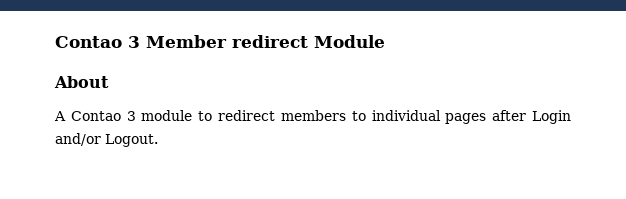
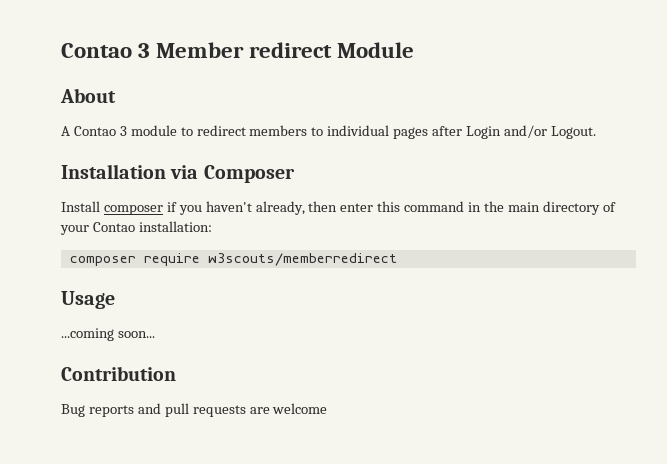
(158, 140) none -> [61,164,295,183] [61,201,616,215] [60,221,212,235] [69,253,397,266] [61,291,115,309] [61,328,155,341] [61,366,176,381] [61,403,328,417] // Installation via Composer // Install composer if you haven't already, then enter this command in the main directory of your Contao installation: // composer require w3scouts/memberredirect // Usage // ...coming soon... // Contribution // Bug reports and pull requests are welcome

